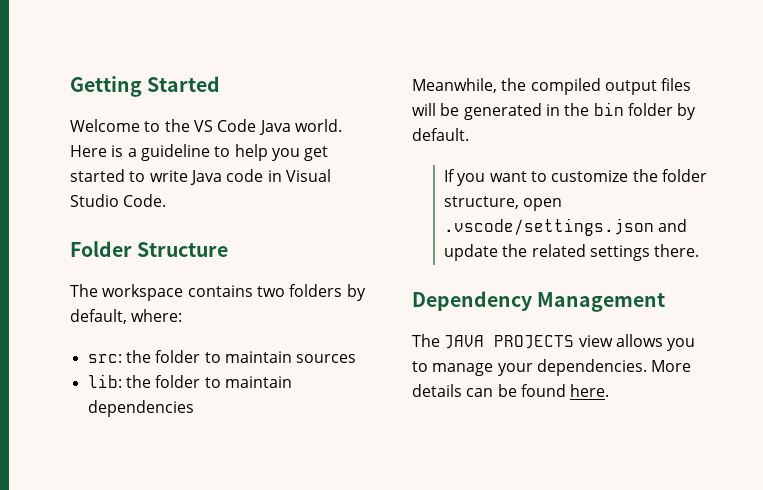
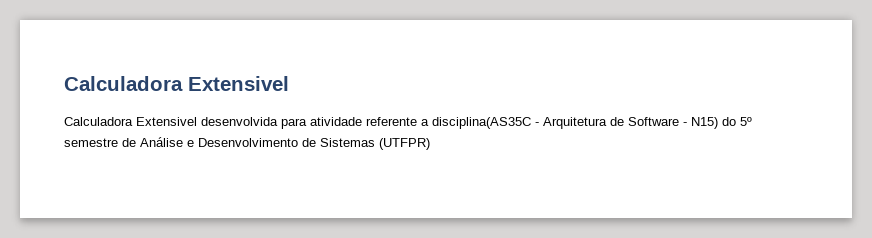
[70,76,221,97] [70,119,342,135] [70,144,329,161] [70,169,331,185] [70,194,167,207] [70,241,229,257] [70,284,366,301] [70,309,183,324] [87,350,357,363] [87,374,292,388] [87,400,194,417] [412,78,692,95] [412,102,697,120] [412,128,469,141] [443,169,707,186] [443,196,563,211] [443,218,688,236] [443,244,700,261] [412,291,666,312] [412,334,696,351] [412,359,692,376] [412,384,610,397] Getting Started // Welcome to the VS Code Java world. Here is a guideline to help you get started to write Java code in Visual Studio Code. // Folder Structure // The workspace contains two folders by default, where: // src: the folder to maintain sources // lib: the folder to maintain dependencies // Meanwhile, the compiled output files will be generated in the bin folder by default. // If you want to customize the folder structure, open .vscode/settings.json and update the related settings there. // Dependency Management // The JAVA PROJECTS view allows you to manage your dependencies. More details can be found here. -> [64,76,289,91] [64,117,752,129] [64,137,430,150] Calculadora Extensivel // Calculadora Extensivel desenvolvida para atividade referente a disciplina(AS35C - Arquitetura de Software - N15) do 5º semestre de Análise e Desenvolvimento de Sistemas (UTFPR)

